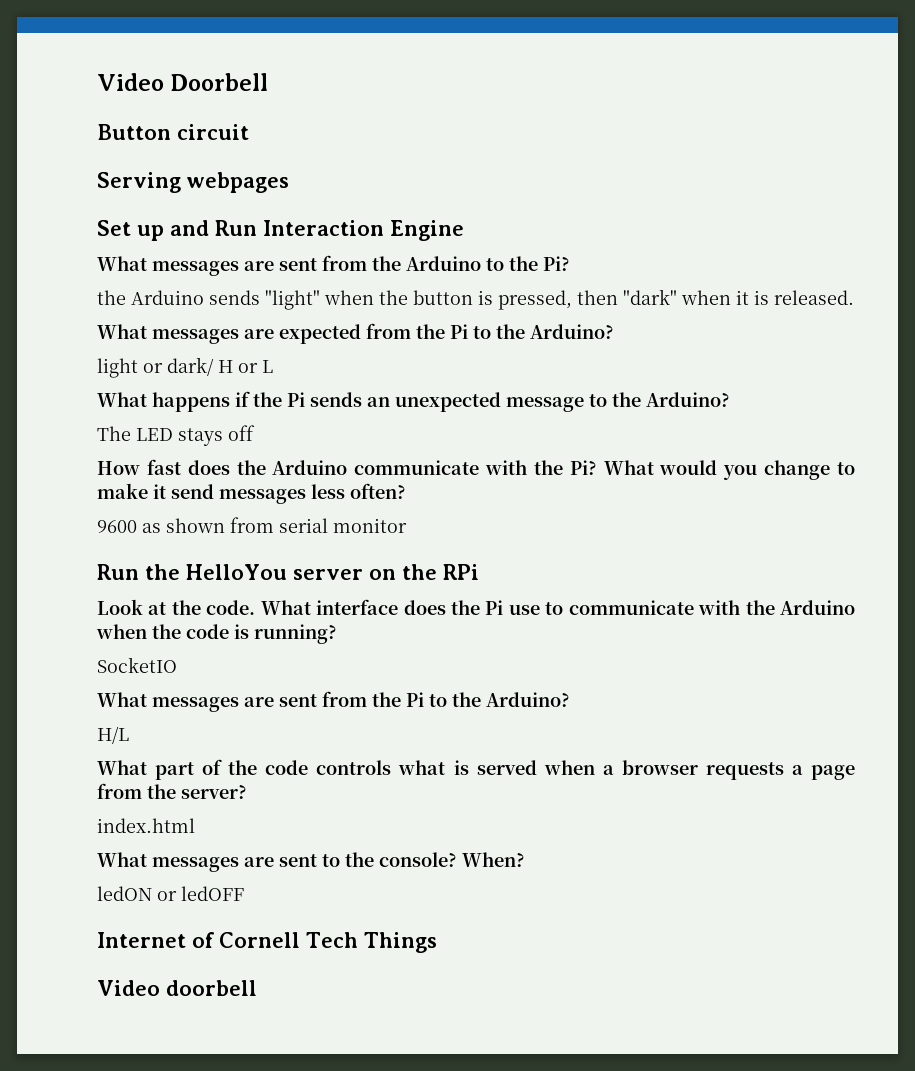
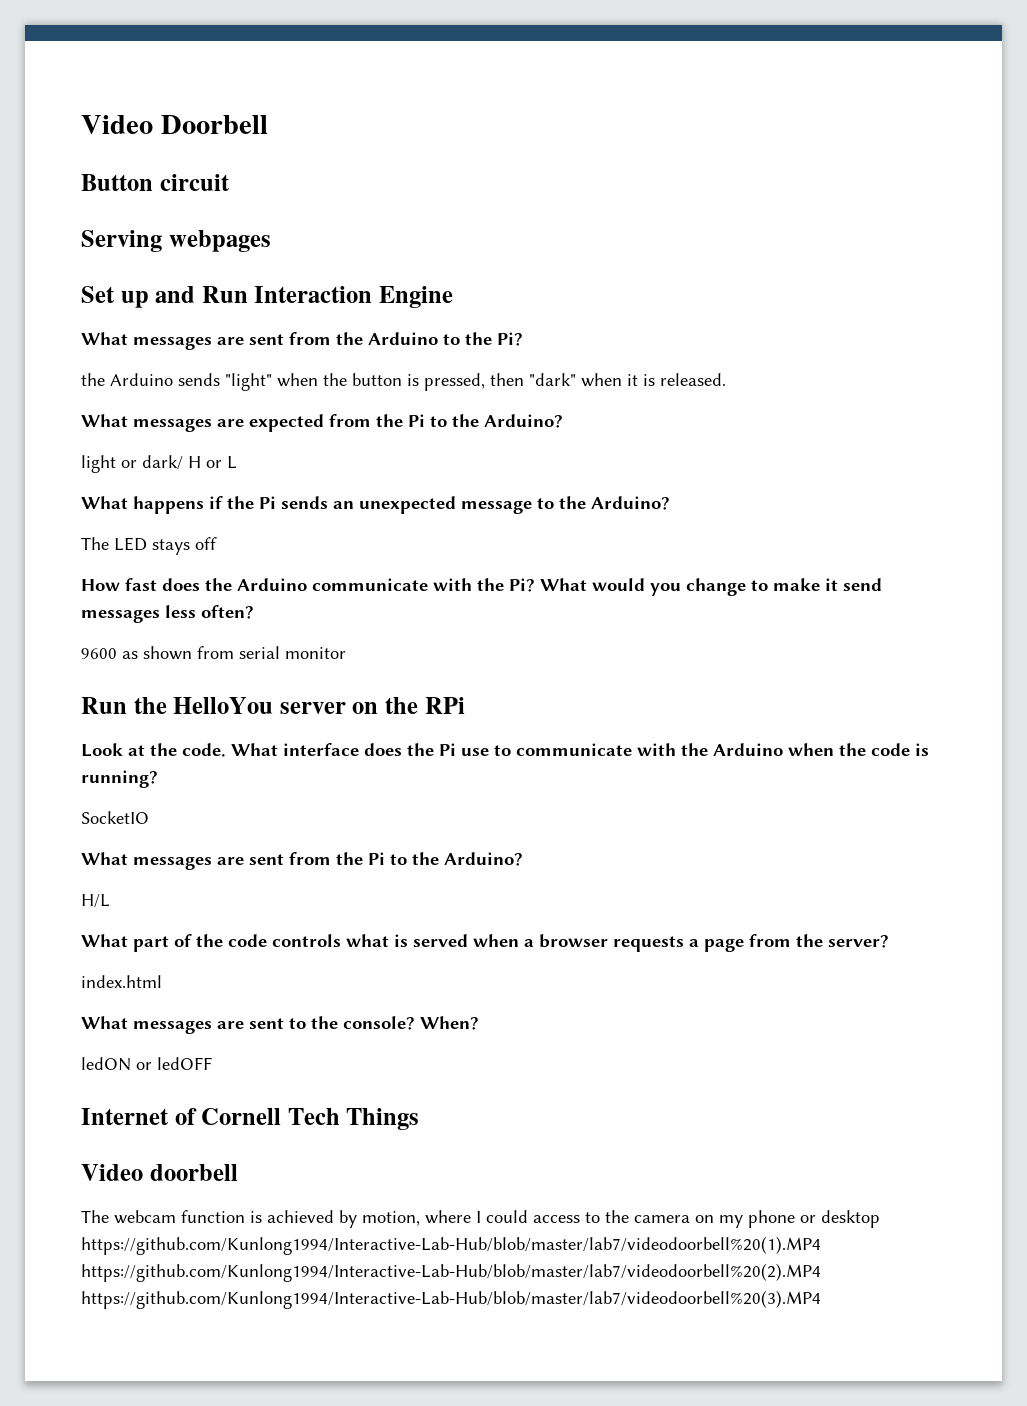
(257, 988) none -> [81,1210,880,1228] [81,1236,821,1255] [81,1263,821,1282] [81,1290,821,1309] // The webcam function is achieved by motion, where I could access to the camera on my phone or desktop https://github.com/Kunlong1994/Interactive-Lab-Hub/blob/master/lab7/videodoorbell%20(1).MP4 https://github.com/Kunlong1994/Interactive-Lab-Hub/blob/master/lab7/videodoorbell%20(2).MP4 https://github.com/Kunlong1994/Interactive-Lab-Hub/blob/master/lab7/videodoorbell%20(3).MP4

